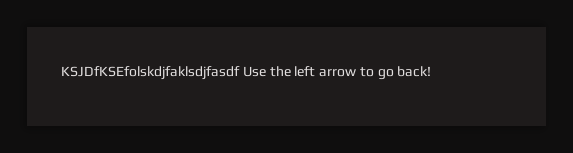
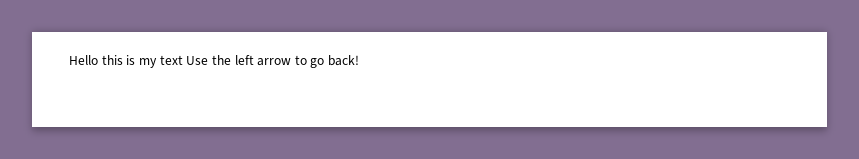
[61,66,240,80] KSJDfKSEfolskdjfaklsdjfasdf -> [69,55,183,68] Hello this is my text

